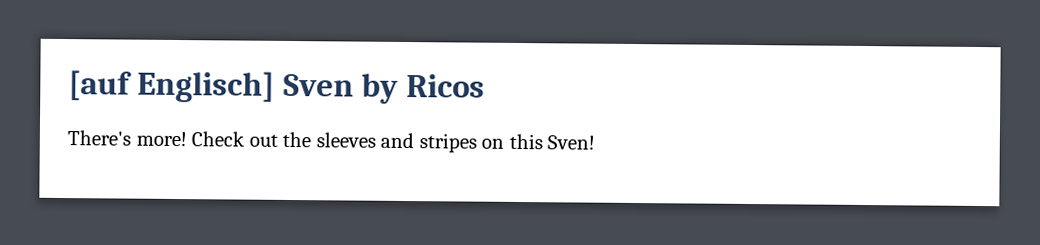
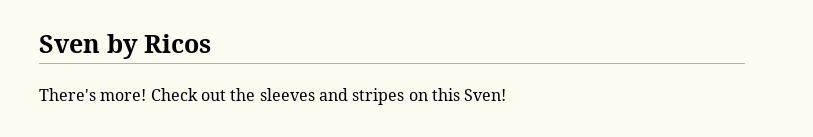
[68,70,275,103] [auf Englisch] -> (39, 44) none

